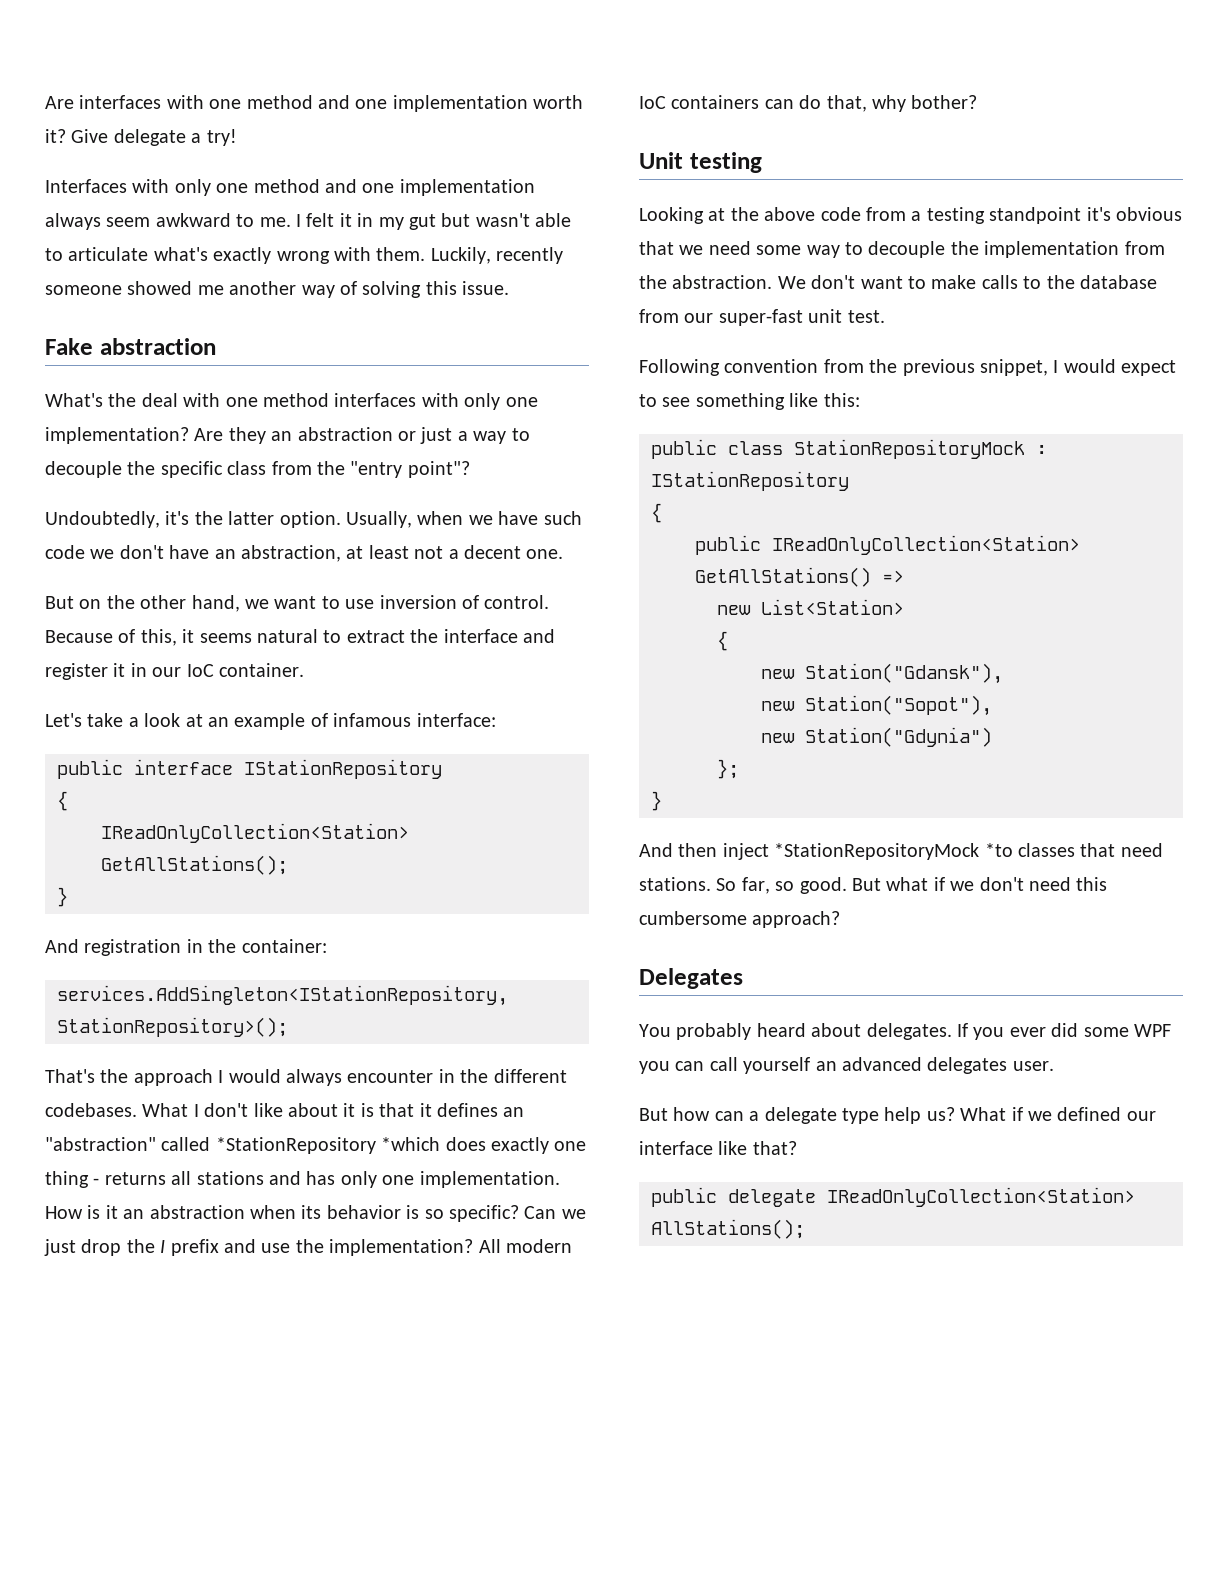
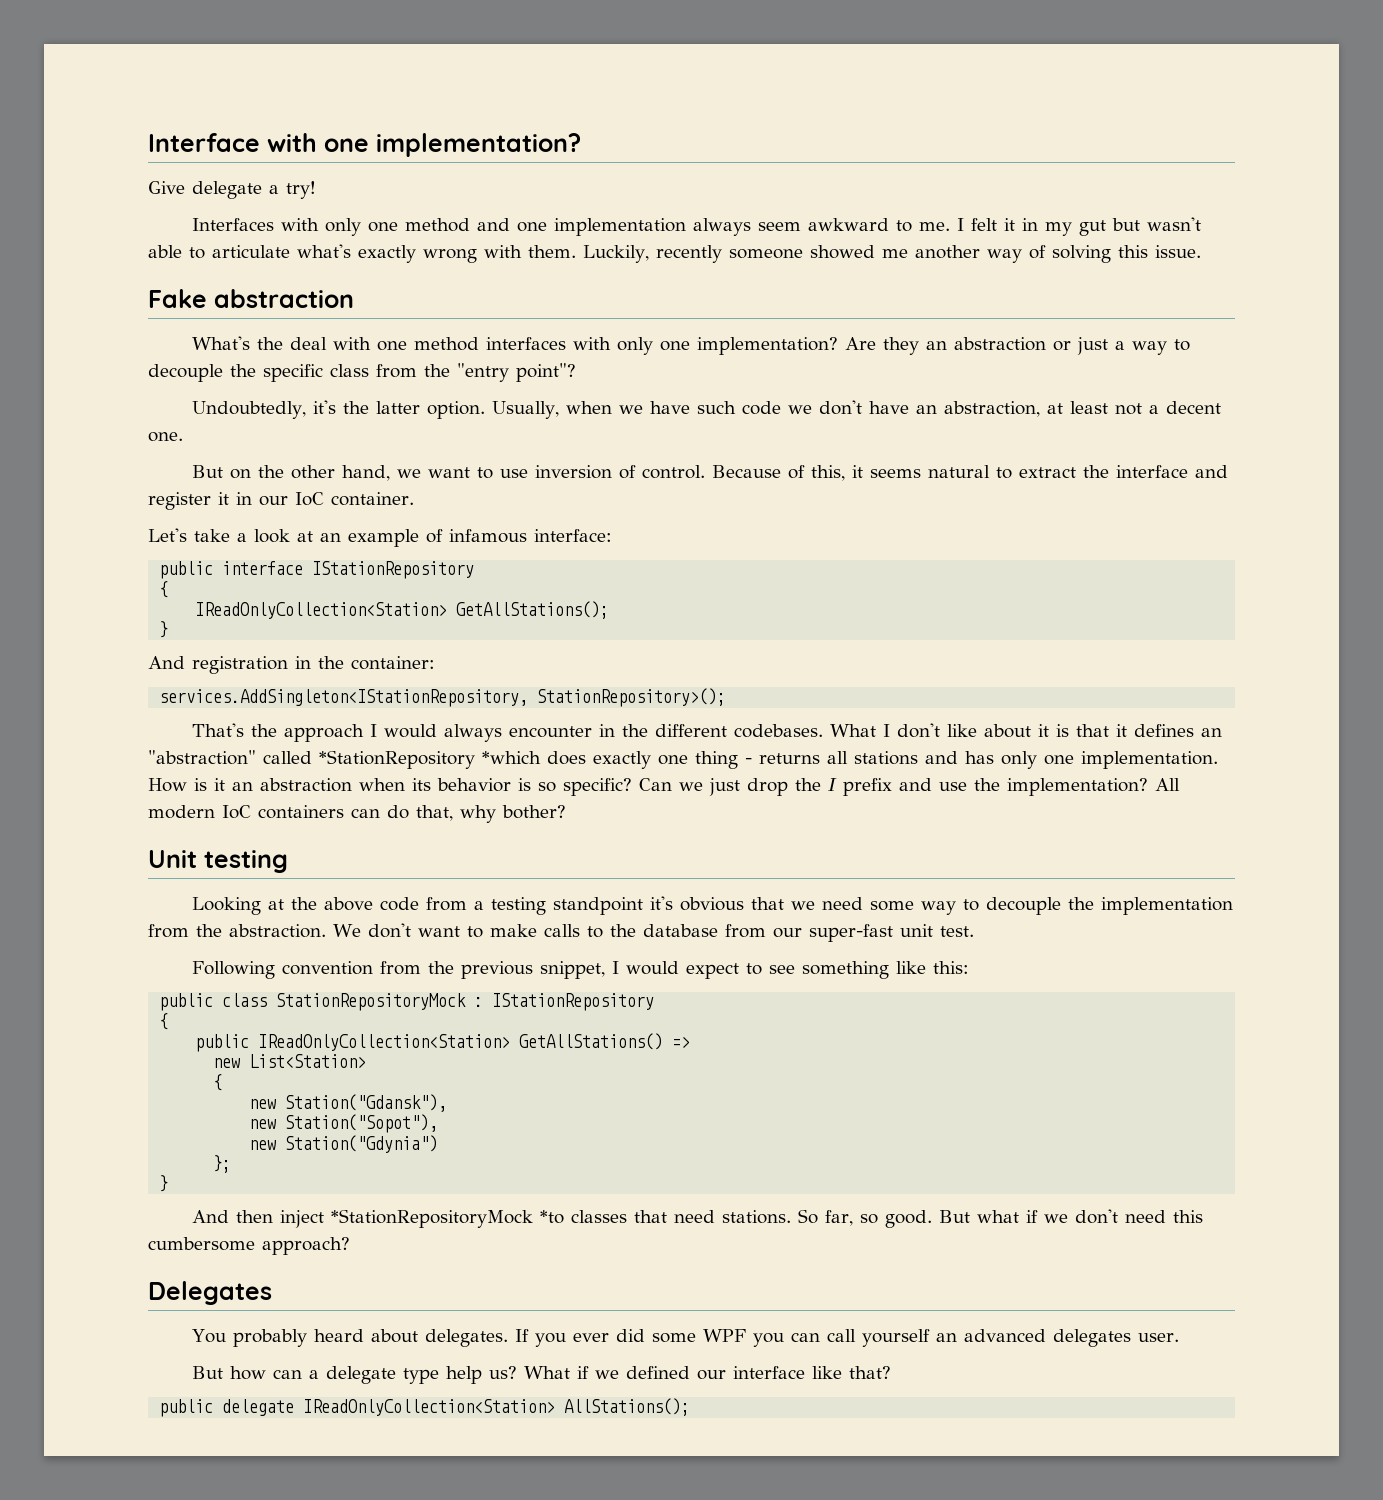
[45,95,584,112] [45,129,66,143] Are interfaces with one method and one implementation worth it? -> [148,133,581,157] Interface with one implementation? //

